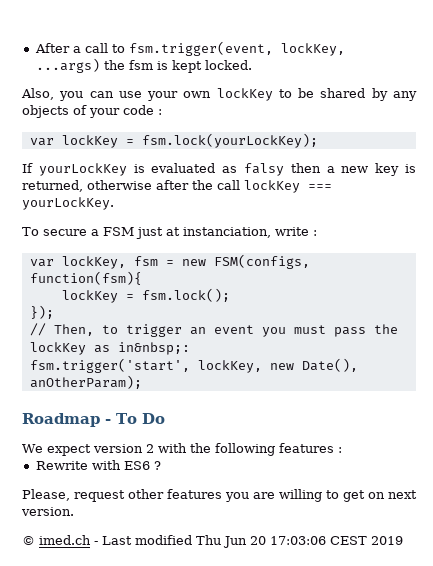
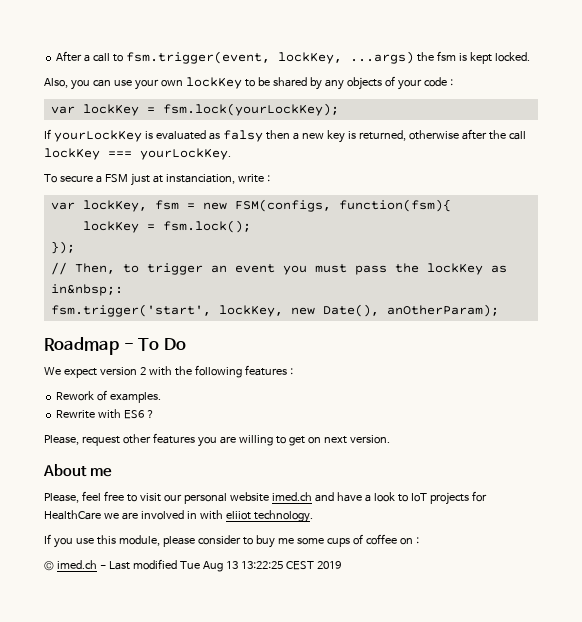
(342, 450) none -> [56,390,162,403] // Rework of examples.
(74, 511) none -> [43,464,113,477] [44,491,487,505] [44,510,313,523] [44,534,419,548] // About me // Please, feel free to visit our personal website imed.ch and have a look to IoT projects for HealthCare we are involved in with eliiot technology. // If you use this module, please consider to buy me some cups of coffee on :
[196,535,326,548] Thu Jun 20 17:03:06 -> [179,561,283,572] Tue Aug 13 13:22:25

